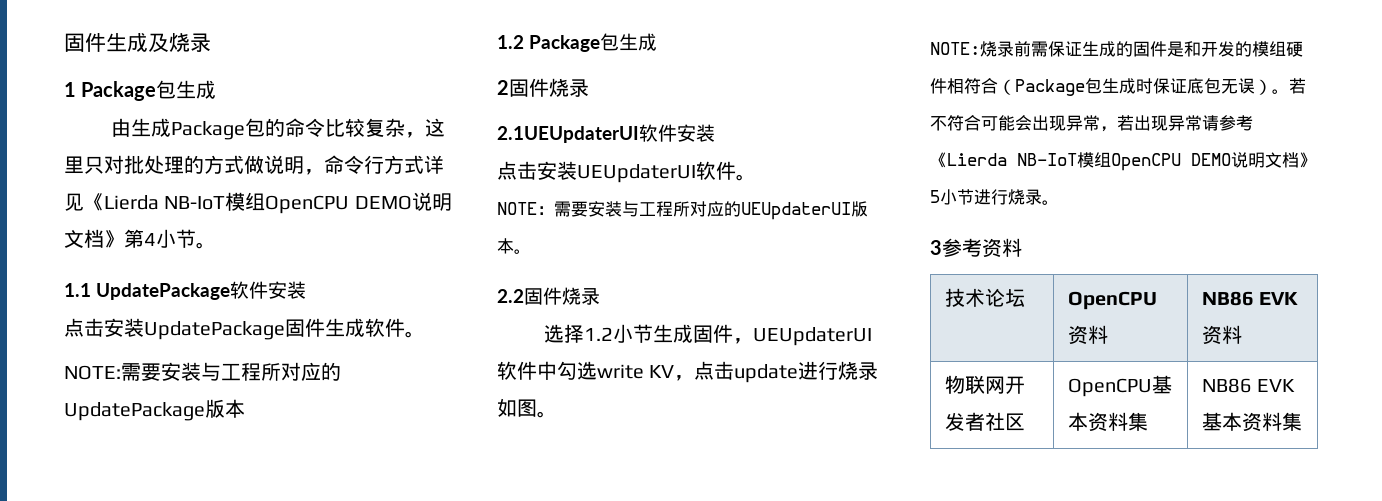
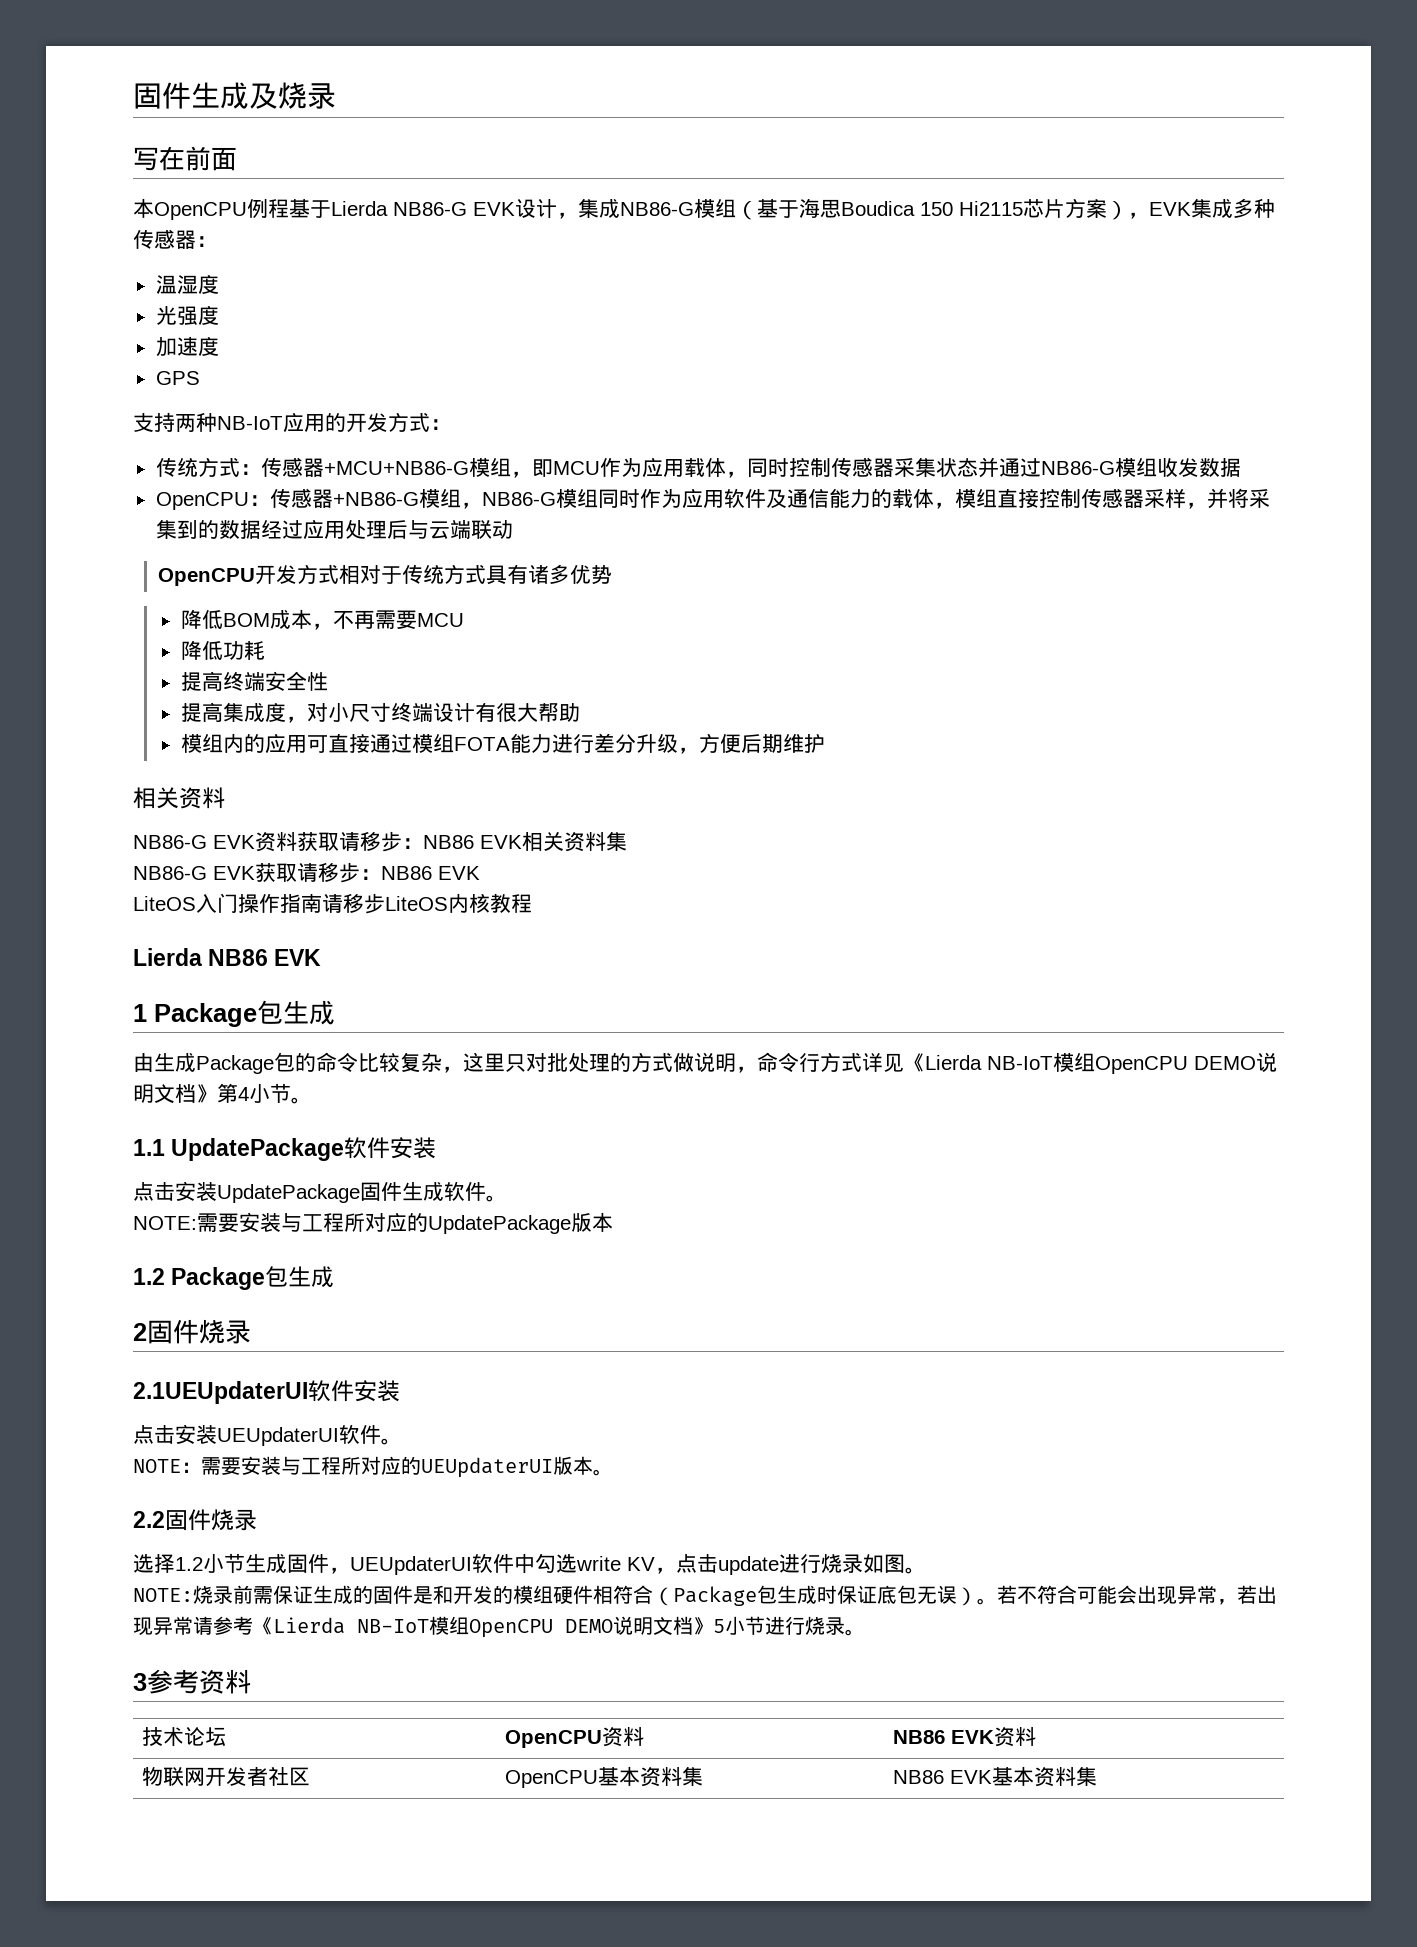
(211, 42) none -> [133,146,237,171] [133,198,1275,220] [133,229,217,249] [155,274,219,294] [155,305,219,325] [155,336,219,357] [155,371,200,385] [133,412,451,433] [155,457,1241,478] [155,488,1270,510] [155,519,513,539] [158,564,613,586] [180,609,464,630] [180,640,265,660] [180,671,328,691] [180,702,580,723] [180,733,825,754] [133,787,225,809] [133,831,627,852] [133,862,480,883] [133,893,532,914] [133,948,322,966] // 写在前面 // 本OpenCPU例程基于Lierda NB86-G EVK设计，集成NB86-G模组（基于海思Boudica 150 Hi2115芯片方案），EVK集成多种传感器： // 温湿度 // 光强度 // 加速度 // GPS // 支持两种NB-IoT应用的开发方式： // 传统方式：传感器+MCU+NB86-G模组，即MCU作为应用载体，同时控制传感器采集状态并通过NB86-G模组收发数据 // OpenCPU：传感器+NB86-G模组，NB86-G模组同时作为应用软件及通信能力的载体，模组直接控制传感器采样，并将采集到的数据经过应用处理后与云端联动 // OpenCPU开发方式相对于传统方式具有诸多优势 // 降低BOM成本，不再需要MCU // 降低功耗 // 提高终端安全性 // 提高集成度，对小尺寸终端设计有很大帮助 // 模组内的应用可直接通过模组FOTA能力进行差分升级，方便后期维护 // 相关资料 // NB86-G EVK资料获取请移步：NB86 EVK相关资料集 // NB86-G EVK获取请移步：NB86 EVK // LiteOS入门操作指南请移步LiteOS内核教程 // Lierda NB86 EVK

